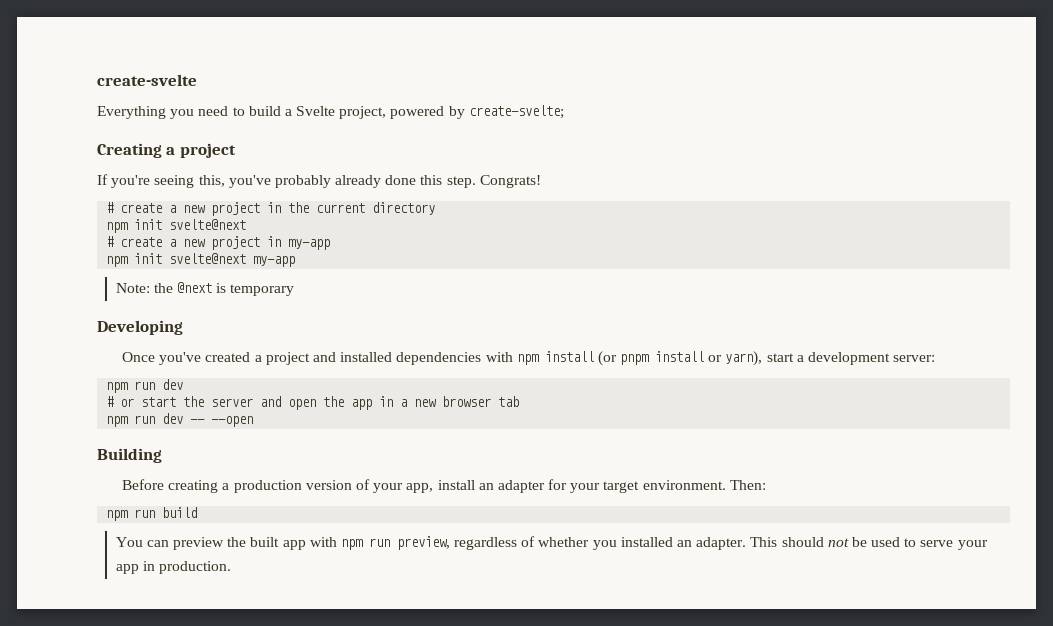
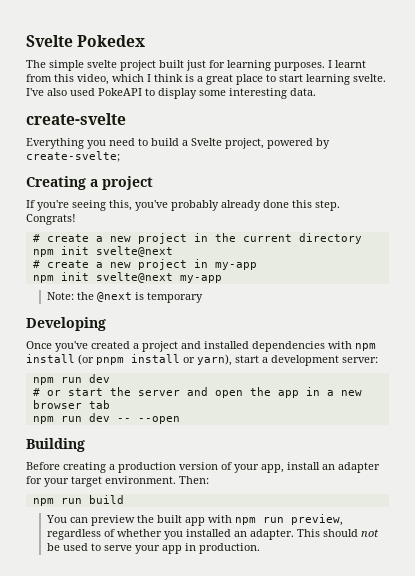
(97, 80) none -> [26,35,146,47] [26,60,366,71] [26,74,386,85] [26,88,316,99] Svelte Pokedex // The simple svelte project built just for learning purposes. I learnt from this video, which I think is a great place to start learning svelte. I've also used PokeAPI to display some interesting data. //

